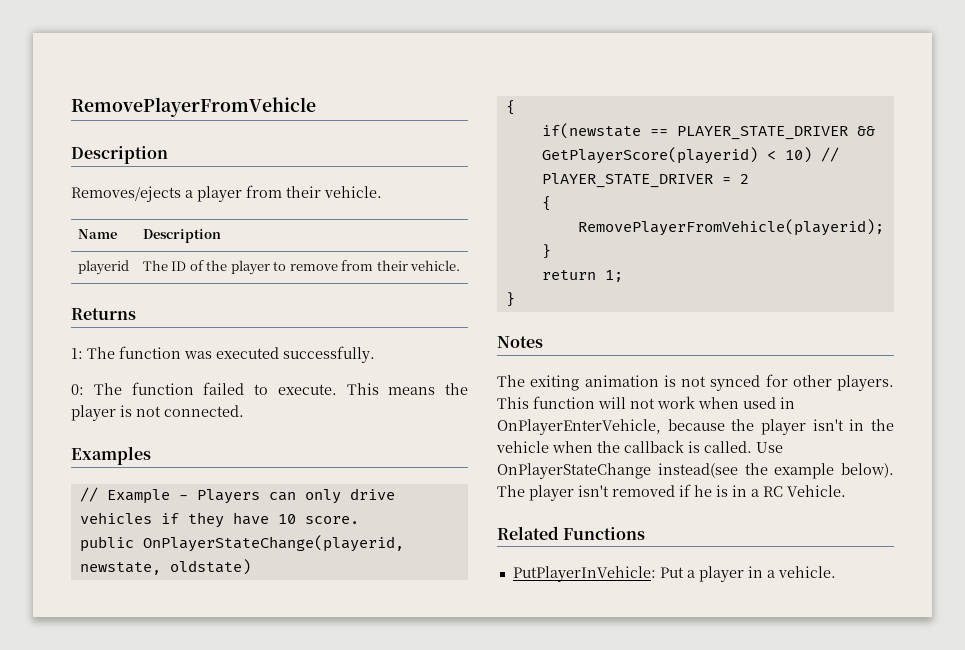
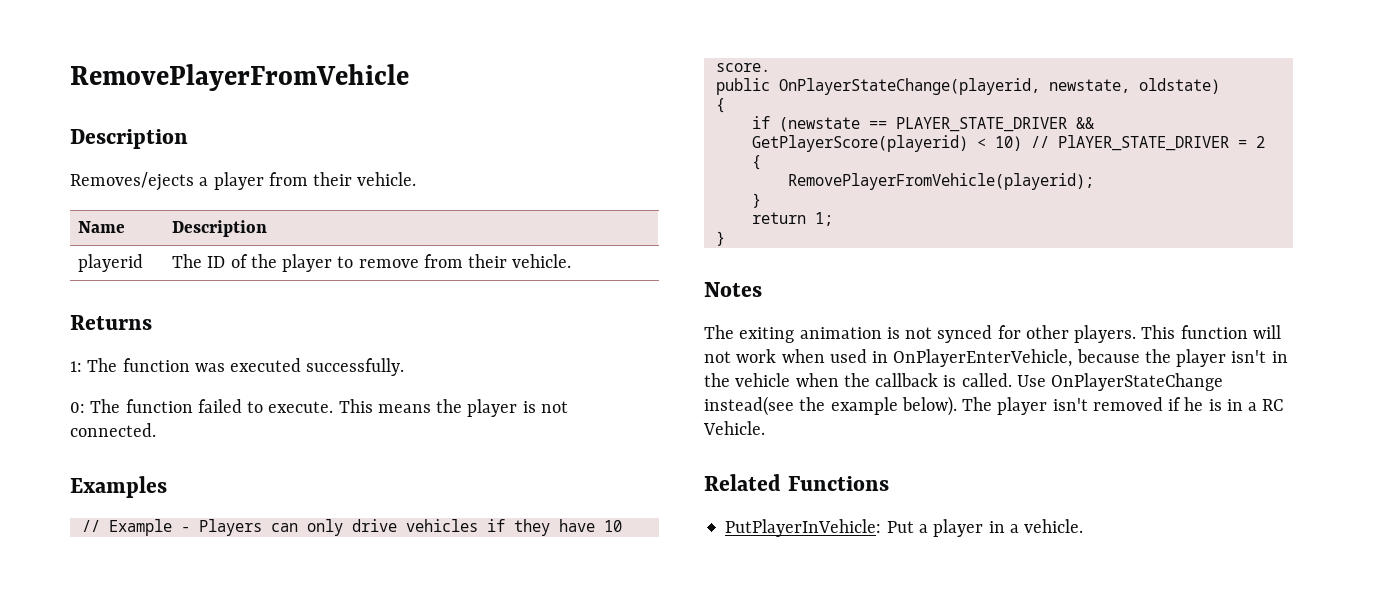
[541,123,641,139] if(newstate -> [751,116,860,132] if (newstate

